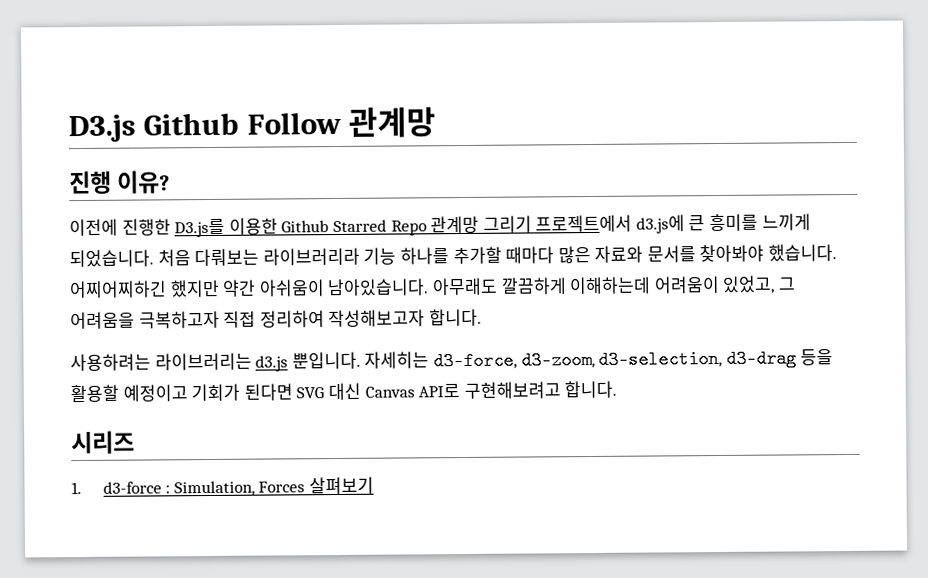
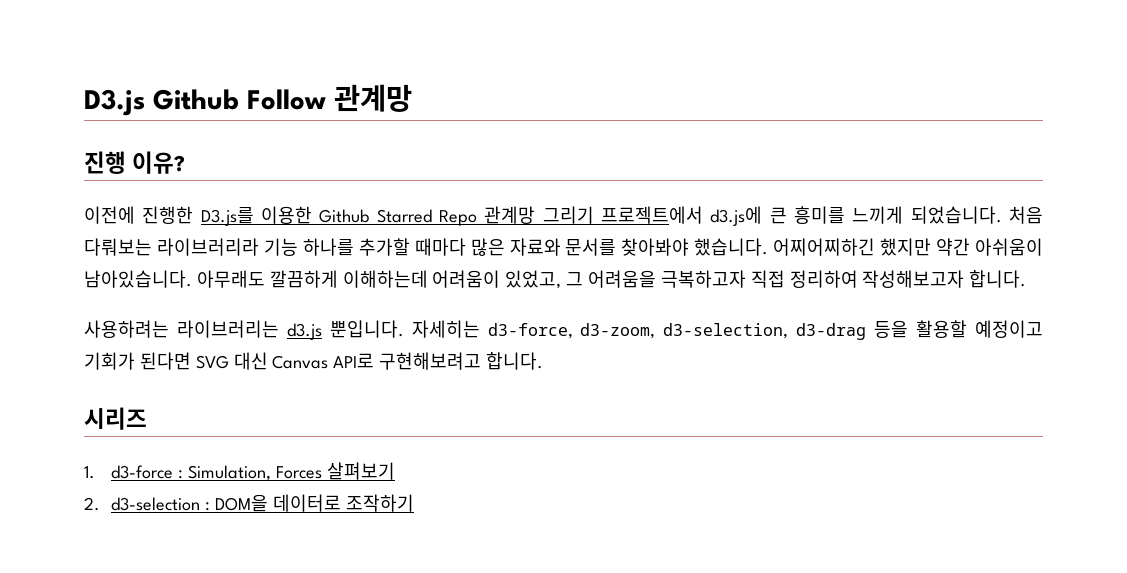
(374, 485) none -> [84,494,414,512] // 2. d3-selection : DOM을 데이터로 조작하기

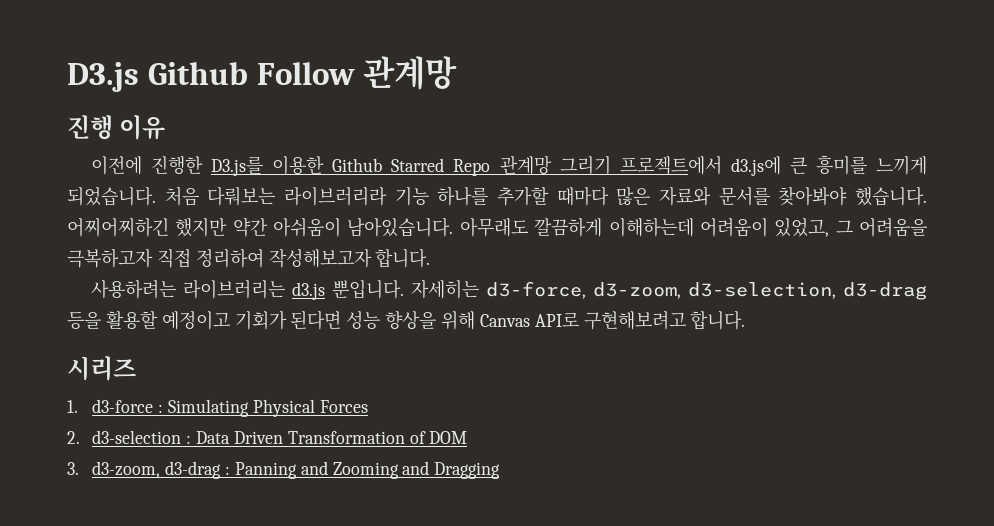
[132,151,186,174] 이유? -> [119,115,166,140] 이유
[195,352,268,370] SVG 대신 -> [346,311,476,330] 성능 향상을 위해
[188,465,272,481] Simulation, -> [167,399,315,417] Simulating Physical
[326,462,395,480] 살펴보기 -> (368, 406) none
[215,494,414,512] DOM을 데이터로 조작하기 -> [195,431,468,444] [67,461,501,479] Data Driven Transformation of DOM // 3. d3-zoom, d3-drag : Panning and Zooming and Dragging

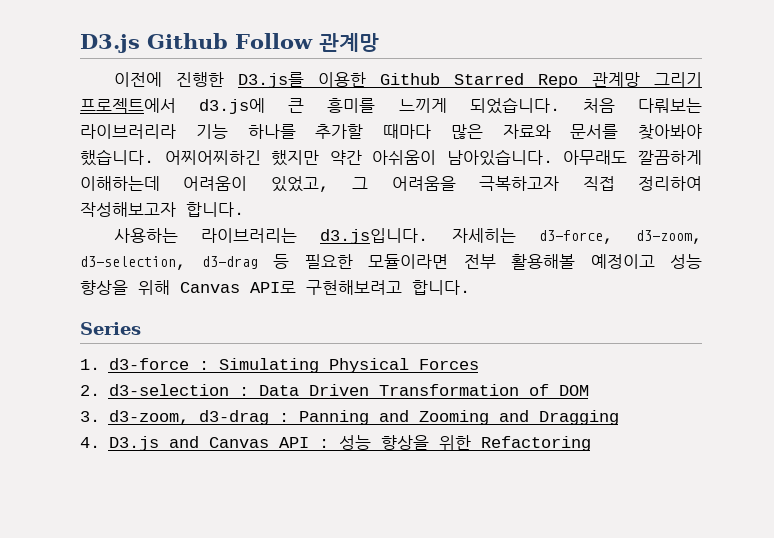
[67,115,166,140] // 진행 이유 -> (379, 42) none
[90,279,404,300] 사용하려는 라이브러리는 d3.js 뿐입니다. -> [113,228,429,244] 사용하는 라이브러리는 d3.js입니다.
[67,310,342,330] 등을 활용할 예정이고 기회가 된다면 -> [273,254,655,270] 등 필요한 모듈이라면 전부 활용해볼 예정이고
[67,356,136,381] 시리즈 -> [80,322,141,335] Series
(501, 470) none -> [80,435,591,451] // 4. D3.js and Canvas API : 성능 향상을 위한 Refactoring

